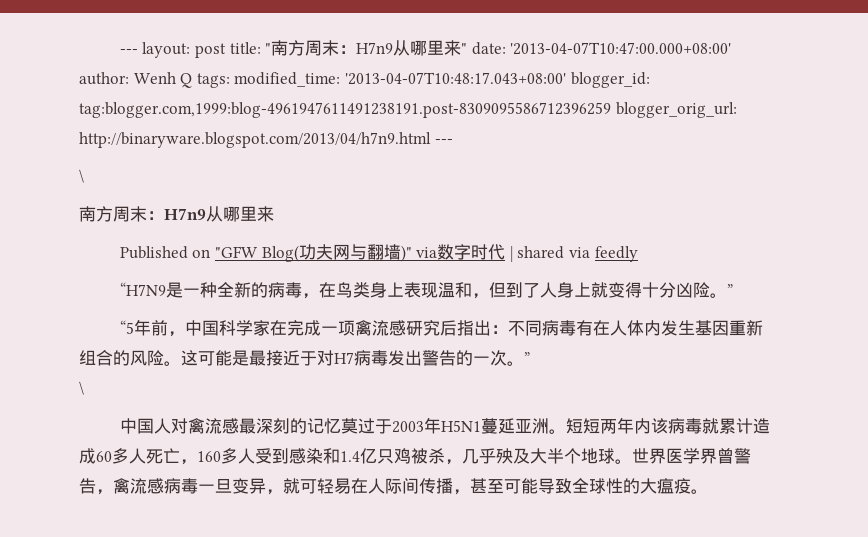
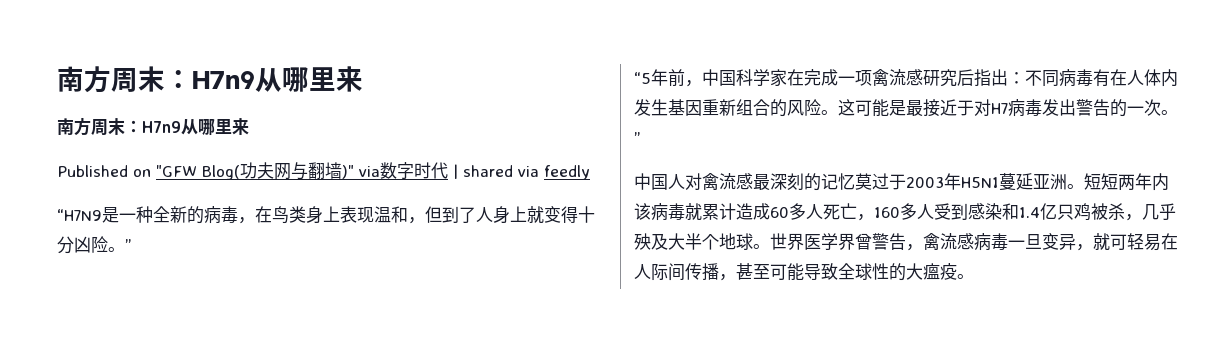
[119,40,732,58] [79,72,650,88] [79,102,737,118] [79,132,453,148] [79,169,84,183] --- layout: post title: "南方周末：H7n9从哪里来" date: '2013-04-07T10:47:00.000+08:00' author: Wenh Q tags: modified_time: '2013-04-07T10:48:17.043+08:00' blogger_id: tag:blogger.com,1999:blog-4961947611491238191.post-8309095586712396259 blogger_orig_url: http://binaryware.blogspot.com/2013/04/h7n9.html --- // \ -> [57,66,363,93] 南方周末：H7n9从哪里来
[79,381,84,395] // \ -> (640, 138) none

